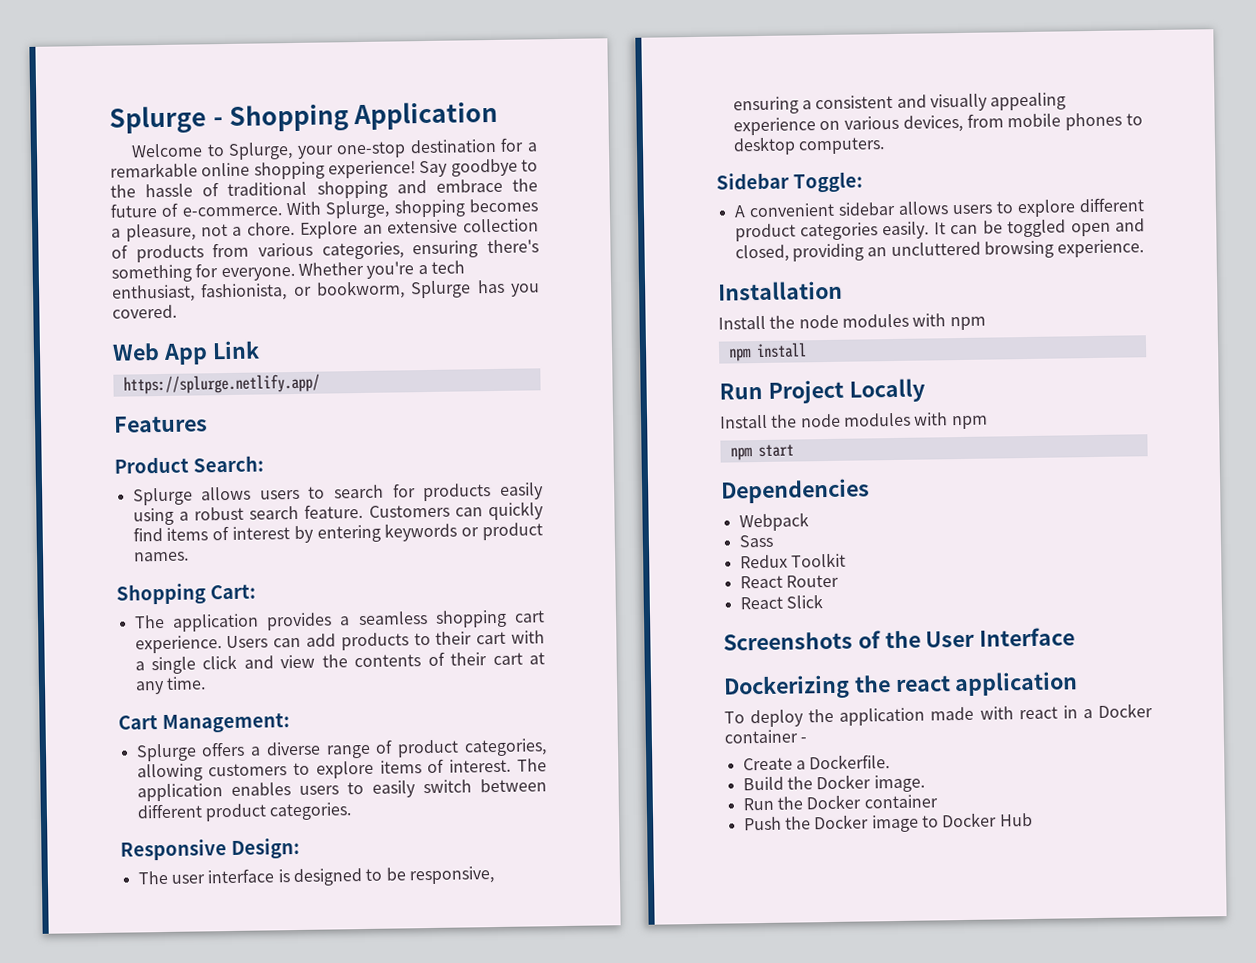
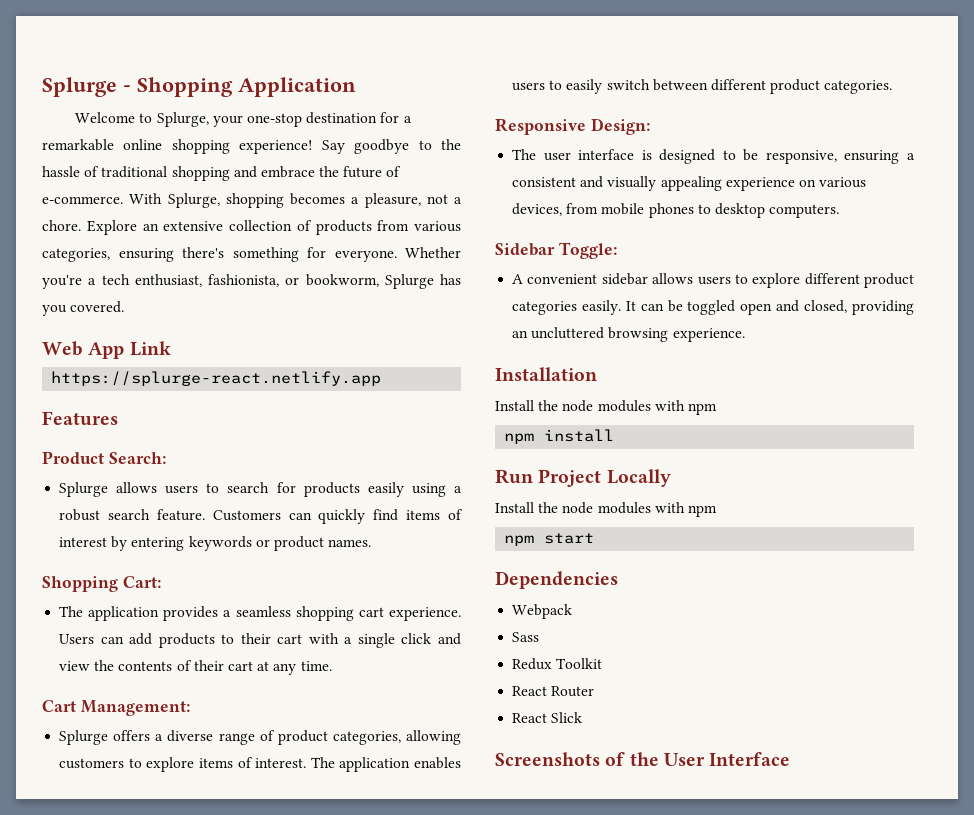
[122,373,320,395] https://splurge.netlify.app/ -> [51,371,382,386] https://splurge-react.netlify.app
[723,671,1079,700] [724,703,1153,728] [724,729,808,744] [742,754,891,771] [742,774,925,793] [742,794,938,811] [743,812,1033,833] // Dockerizing the react application // To deploy the application made with react in a Docker container - // Create a Dockerfile. // Build the Docker image. // Run the Docker container // Push the Docker image to Docker Hub -> (791, 759) none

